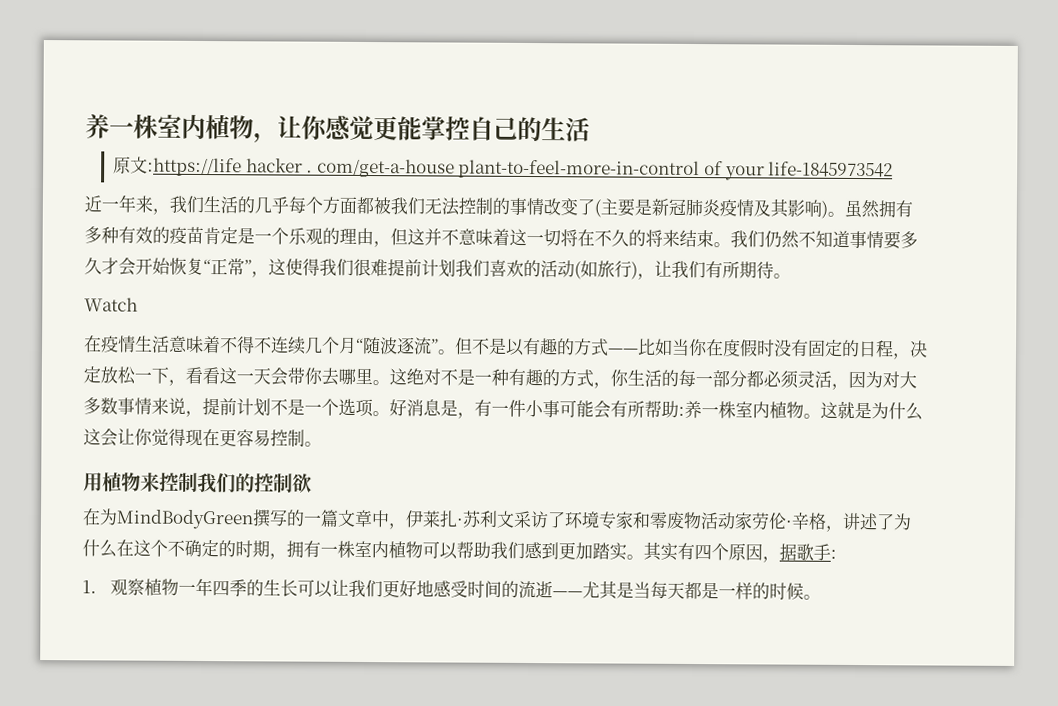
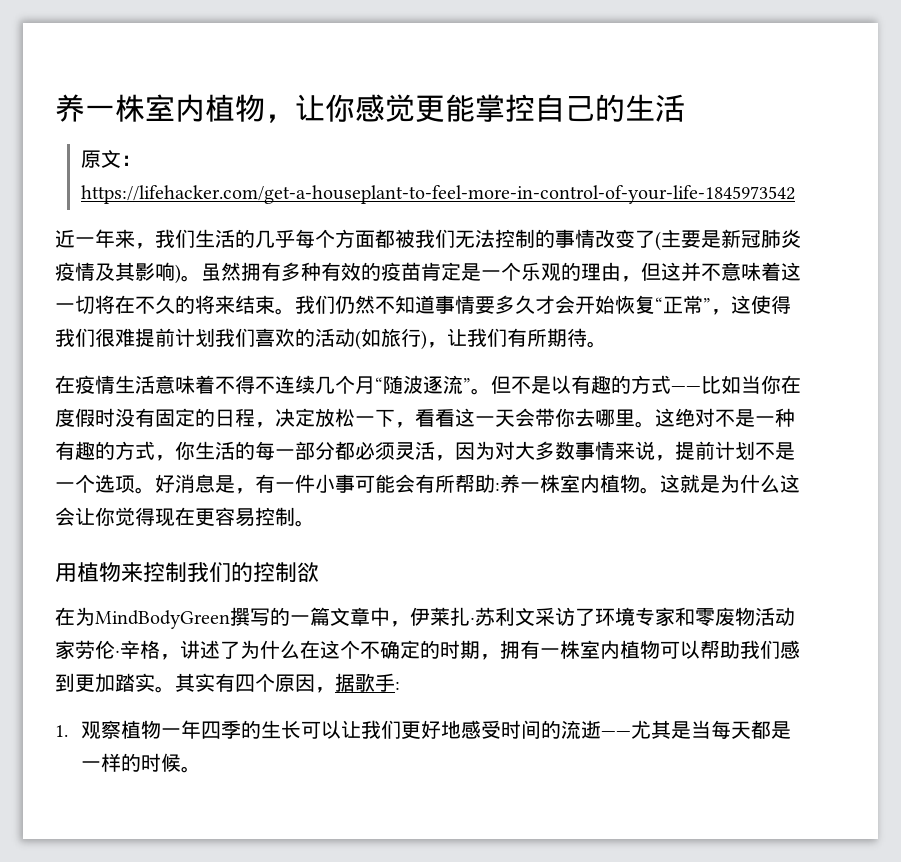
[147,157,894,181] :https://life hacker . com/get-a-house plant-to-feel-more-in-control of your life-1845973542 -> [120,155,141,166] [80,185,795,204] ：https://lifehacker.com/get-a-houseplant-to-feel-more-in-control-of-your-life-1845973542
[84,297,138,312] // Watch -> (607, 344) none

